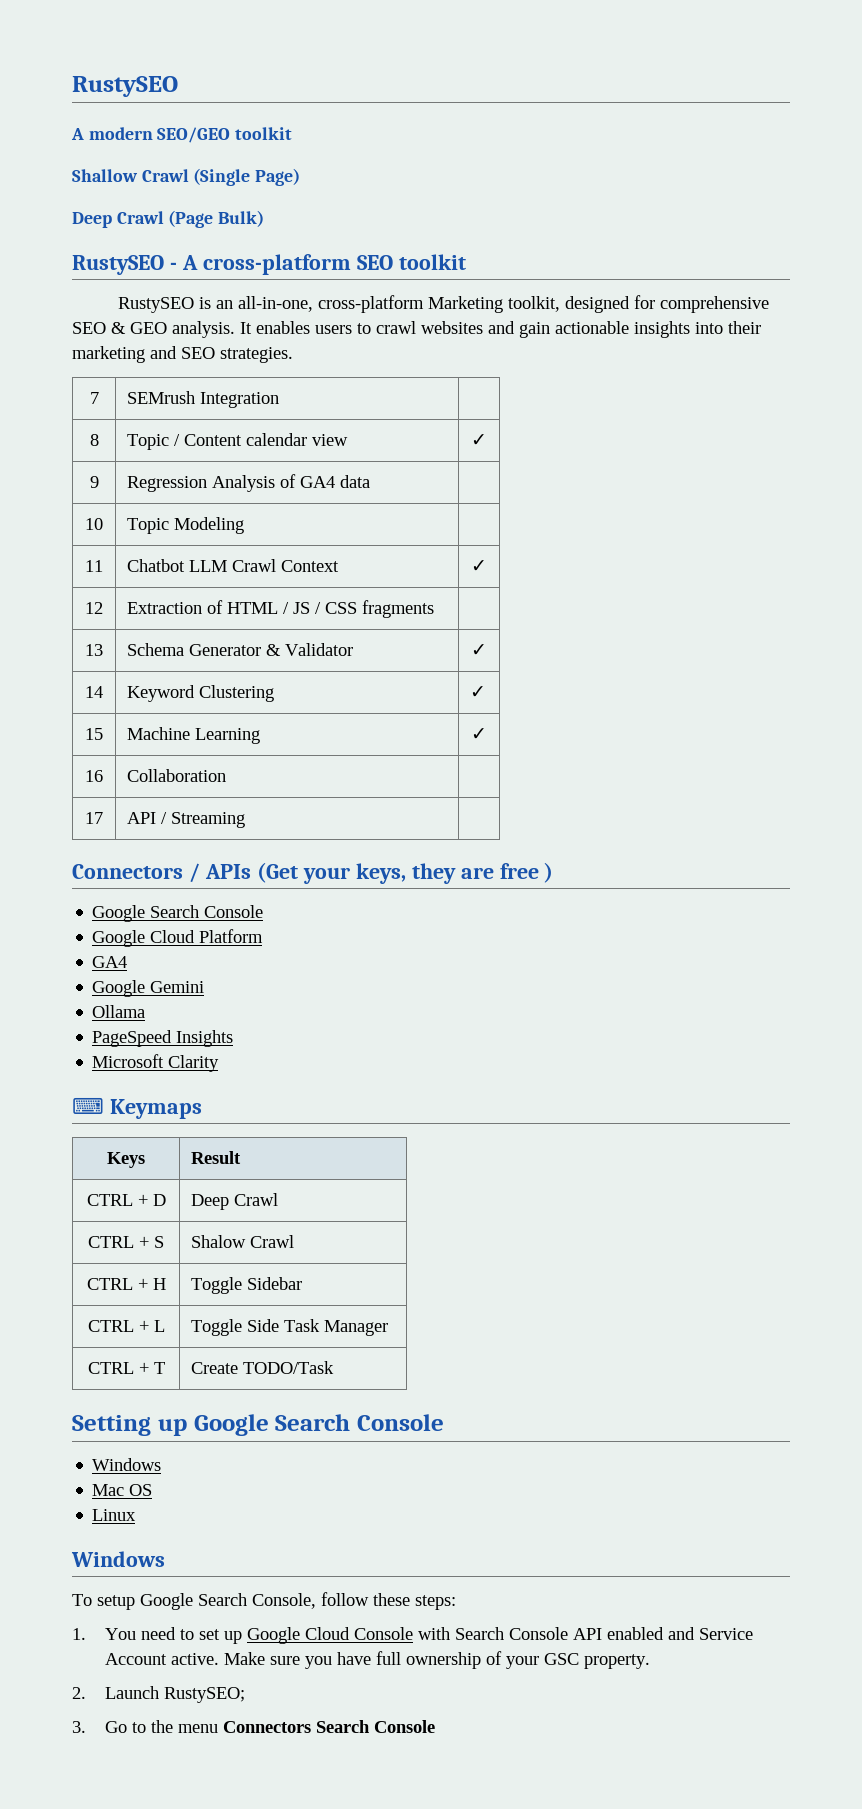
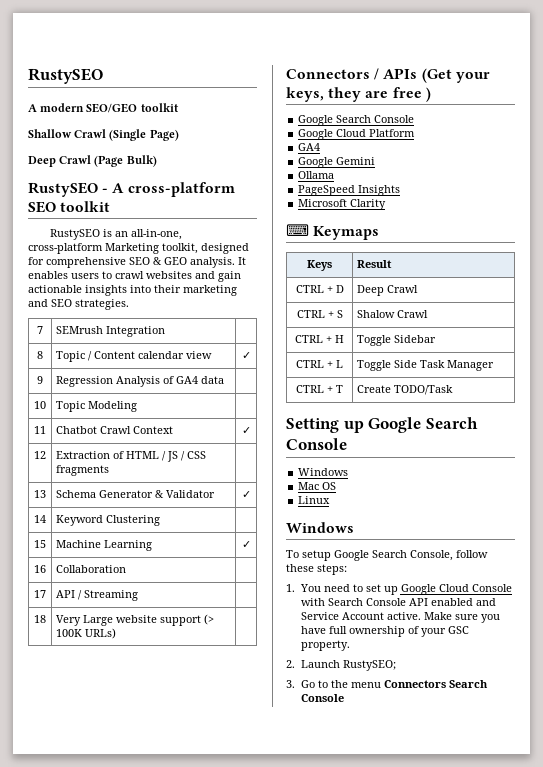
[189,560,228,572] LLM -> (98, 430) none
[470,686,487,698] ✓ -> (161, 520) none
(246, 820) none -> [34,615,46,623] [56,614,215,626] [56,628,117,639] // 18 | Very Large website support (> 100K URLs) |

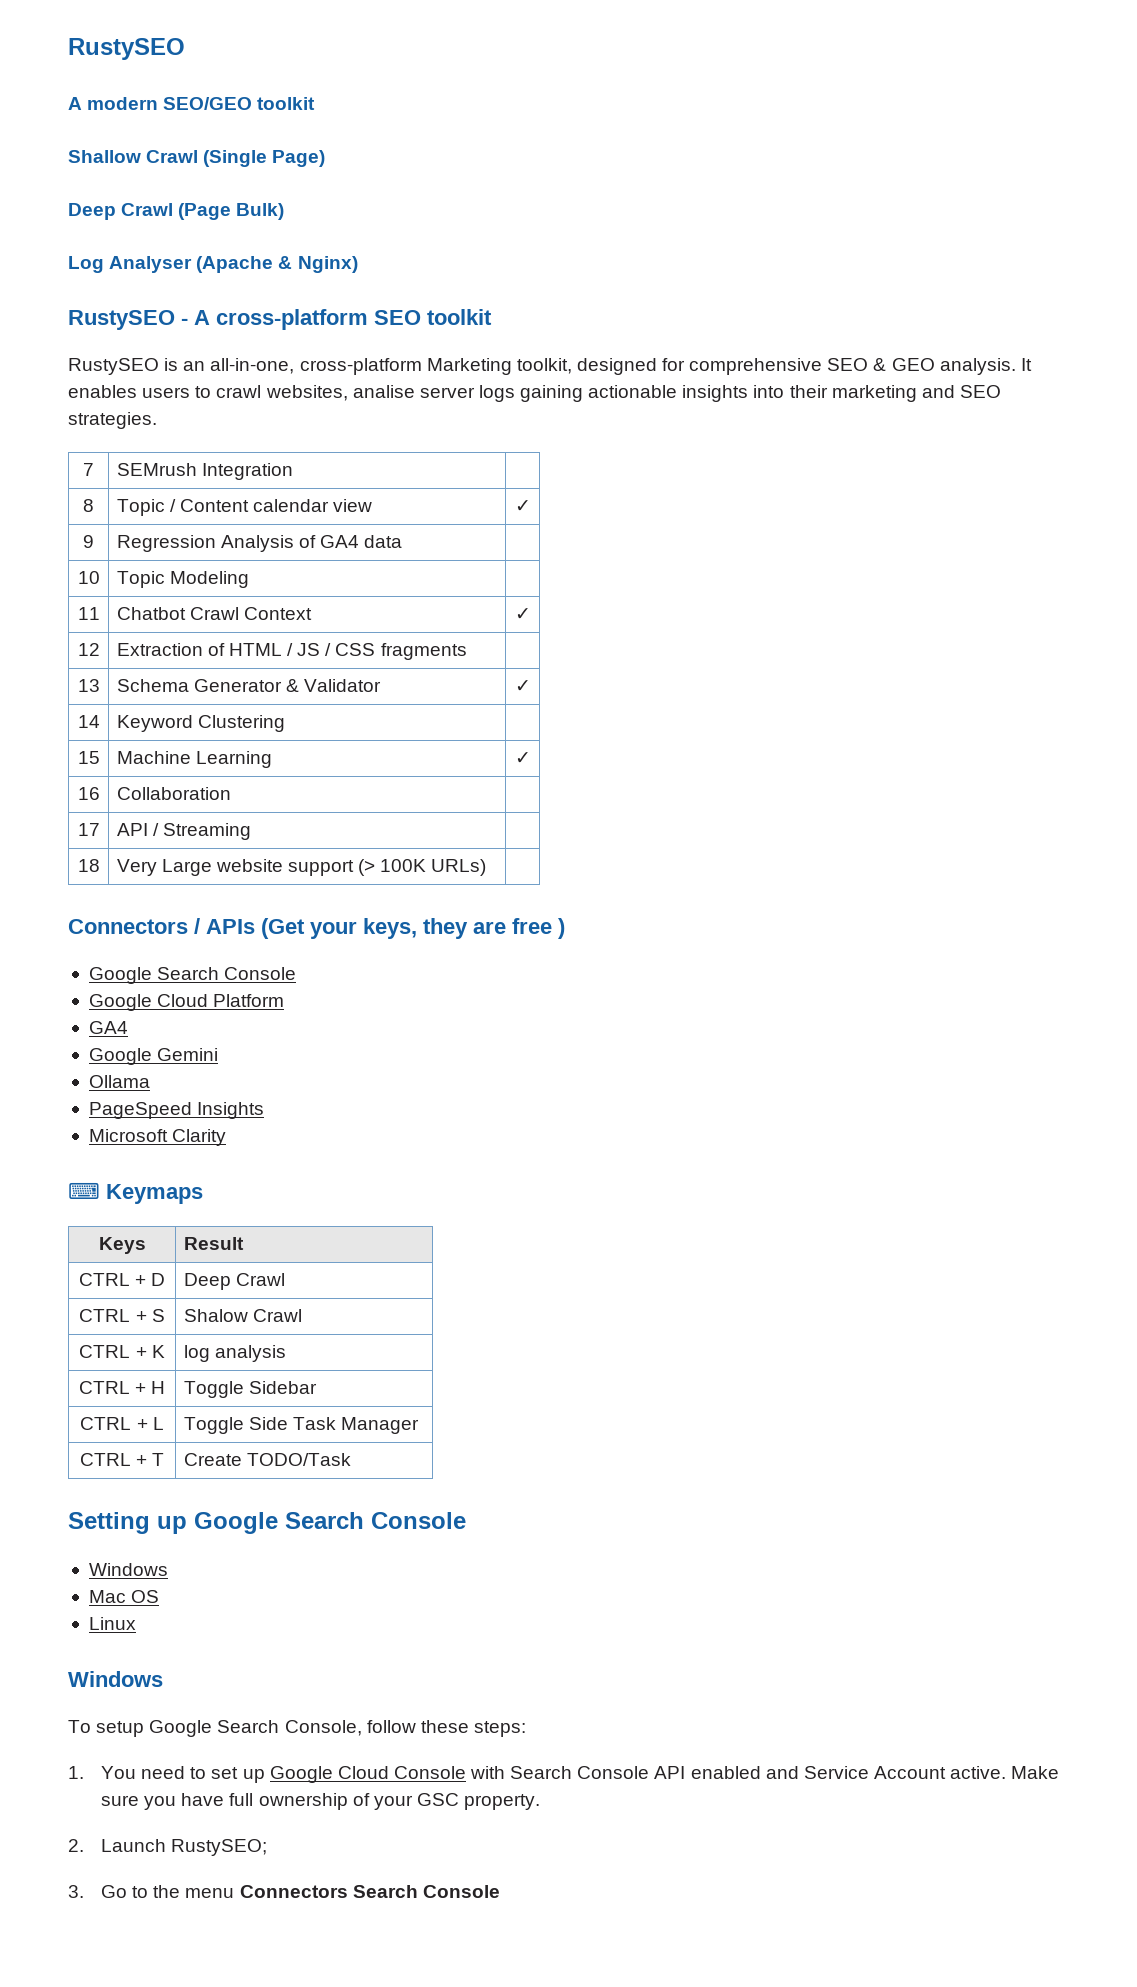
(157, 161) none -> [68,256,358,273] // Log Analyser (Apache & Nginx)
[146,271,241,282] websites and gain -> [265,385,584,402] websites, analise server logs gaining
(429, 314) none -> [79,1345,165,1358] [183,1345,286,1362] // CTRL + K | log analysis

